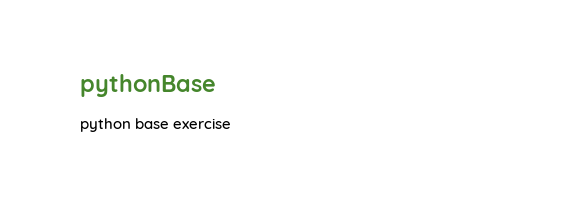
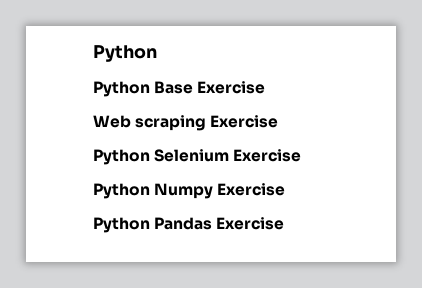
[80,74,216,97] [80,118,232,132] pythonBase // python base exercise -> [93,45,157,62] [93,81,266,97] [93,115,279,131] [93,149,302,165] [93,183,286,199] [93,217,285,233] Python // Python Base Exercise // Web scraping Exercise // Python Selenium Exercise // Python Numpy Exercise // Python Pandas Exercise

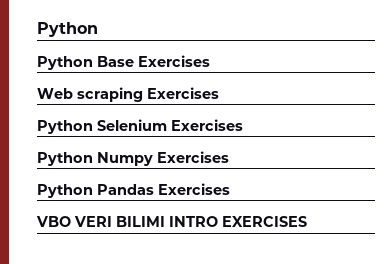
[197,81,266,94] Exercise -> [138,55,210,67] Exercises
[210,115,279,128] Exercise -> [147,87,219,99] Exercises
[233,149,302,162] Exercise -> [171,119,243,131] Exercises
[217,183,286,196] Exercise -> [157,151,229,163] Exercises
[216,217,285,230] Exercise -> [158,183,230,195] [36,216,307,227] Exercises // VBO VERI BILIMI INTRO EXERCISES

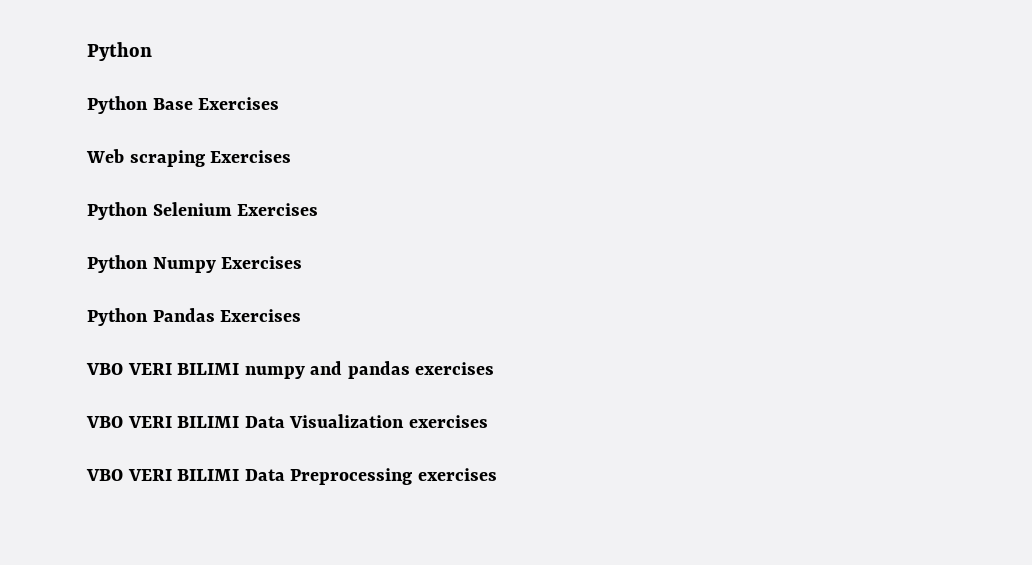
[169,216,307,227] INTRO EXERCISES -> [244,361,495,379] [86,414,488,428] [86,468,497,485] numpy and pandas exercises // VBO VERI BILIMI Data Visualization exercises // VBO VERI BILIMI Data Preprocessing exercises

